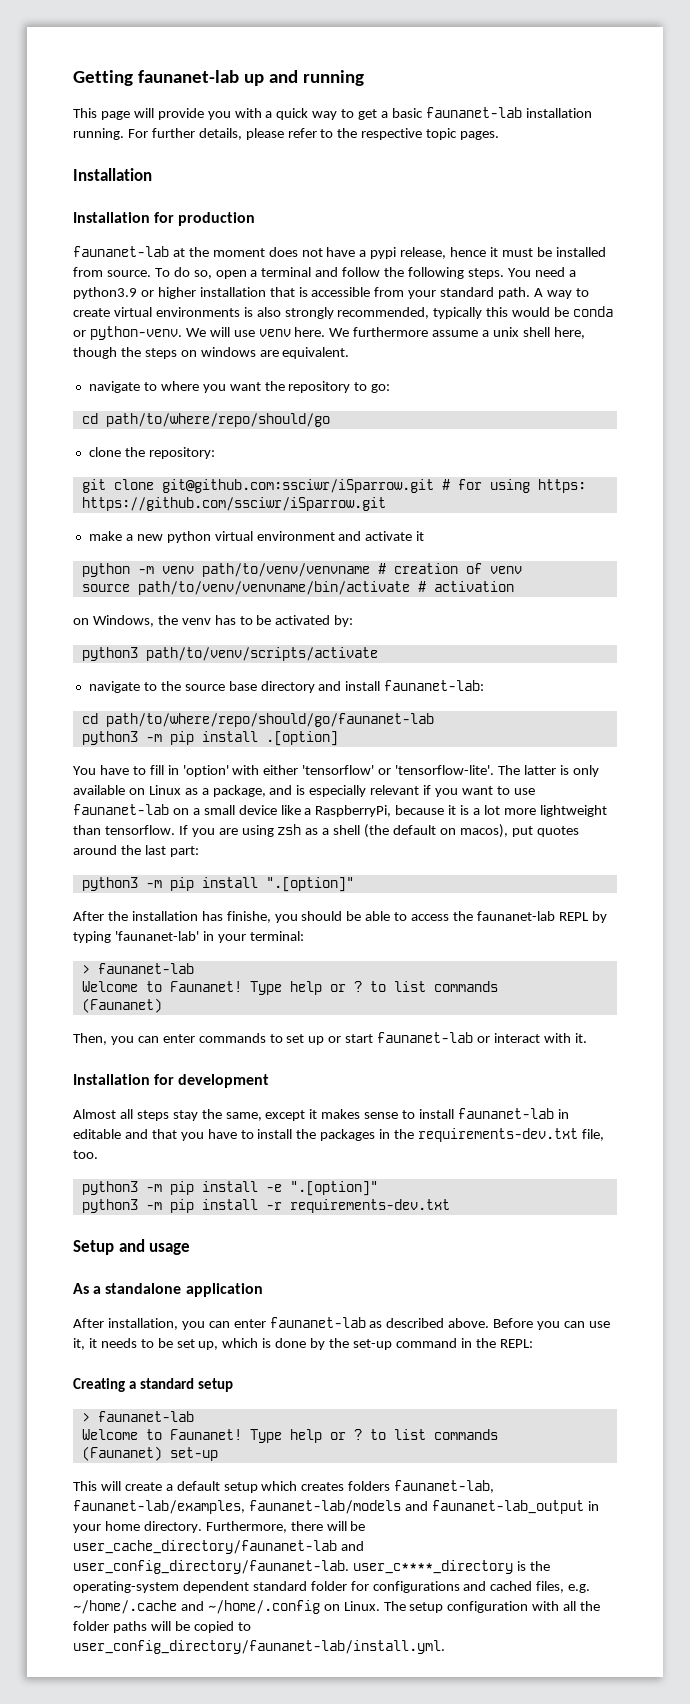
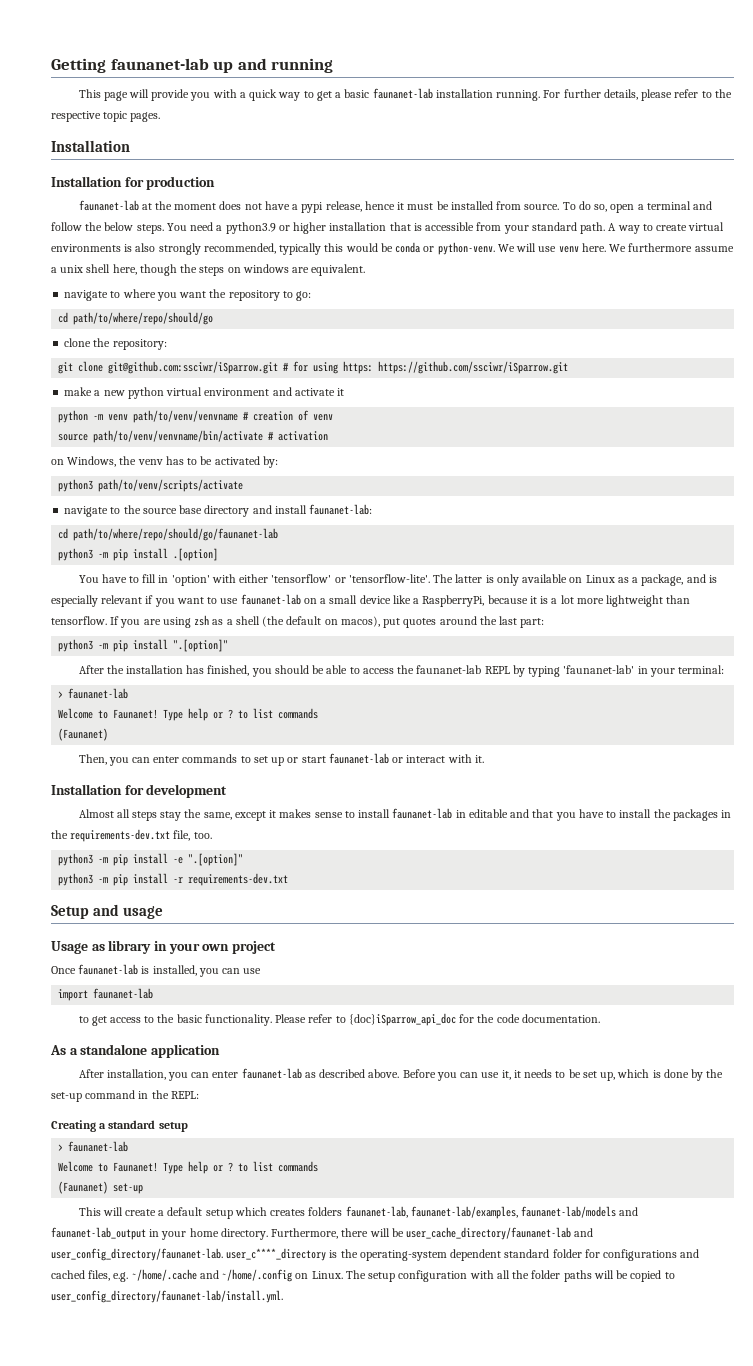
[408,267,465,279] following -> [104,222,134,231] below
[226,911,271,923] finishe, -> [207,665,250,676] finished,
(191, 1249) none -> [51,940,276,954] [51,964,262,977] [58,988,154,1001] [78,1013,600,1026] // Usage as library in your own project // Once faunanet-lab is installed, you can use // import faunanet-lab // to get access to the basic functionality. Please refer to {doc}iSparrow_api_doc for the code documentation.

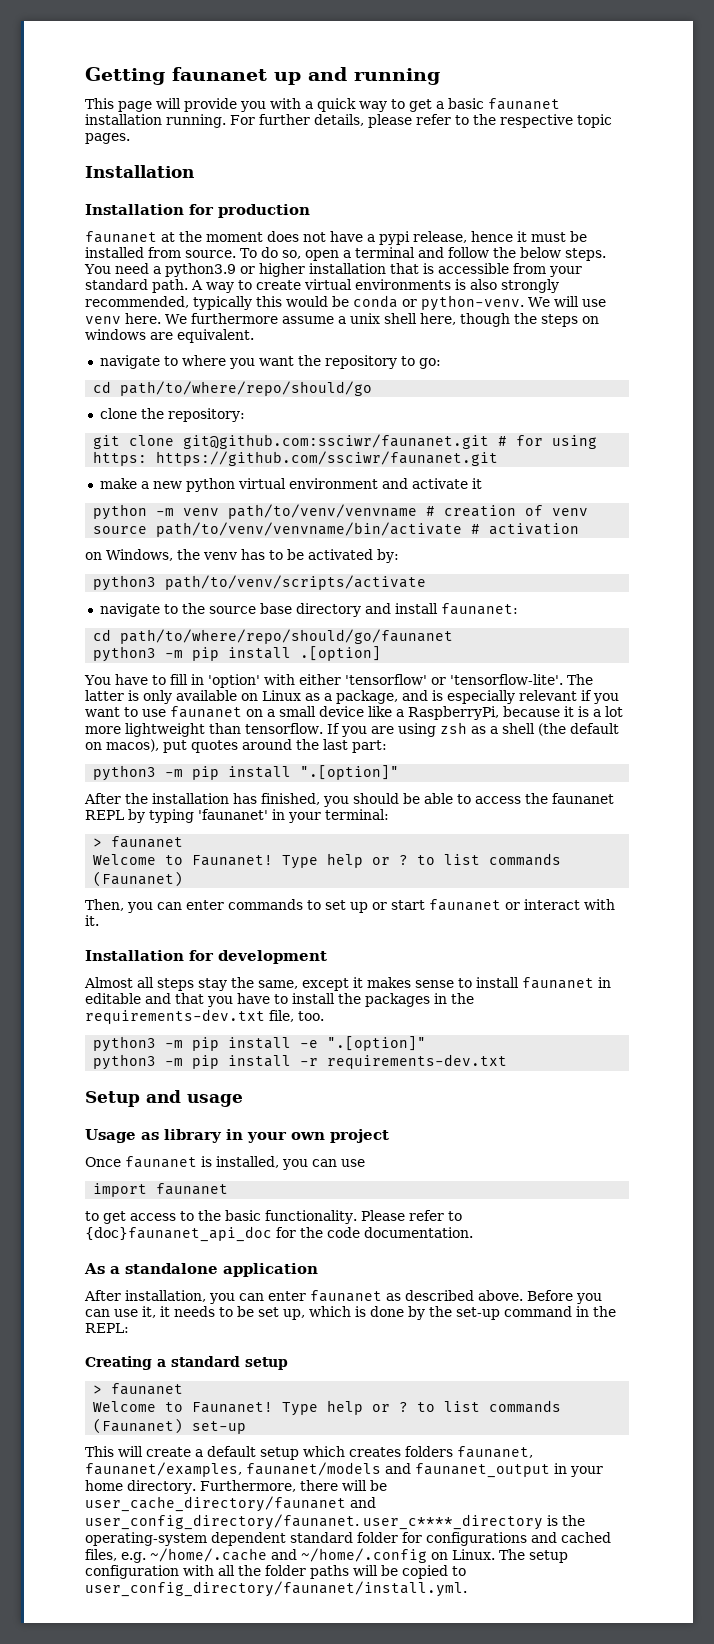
[110,58,209,70] faunanet-lab -> [172,67,267,81] faunanet
[372,88,433,99] faunanet-lab -> [488,98,560,110] faunanet
[78,200,139,211] faunanet-lab -> [85,231,157,243] faunanet
[108,361,279,374] git@github.com:ssciwr/iSparrow.git -> [183,434,490,449] git@github.com:ssciwr/faunanet.git
[378,361,569,374] https://github.com/ssciwr/iSparrow.git -> [156,451,499,466] https://github.com/ssciwr/faunanet.git
[309,504,373,515] [58,528,279,541] faunanet-lab: // cd path/to/where/repo/should/go/faunanet-lab -> [440,603,518,615] [93,629,454,644] faunanet: // cd path/to/where/repo/should/go/faunanet
[240,594,301,605] faunanet-lab -> [170,706,242,718] faunanet
[416,665,482,674] faunanet-lab -> [552,793,614,804] faunanet
[563,665,635,674] 'faunanet-lab' -> [198,809,268,820] 'faunanet'
[68,688,129,699] faunanet-lab -> [111,836,184,848] faunanet
[328,753,389,764] faunanet-lab -> [429,899,501,911] faunanet
[392,808,453,819] faunanet-lab -> [522,977,594,989] faunanet
[78,964,139,975] faunanet-lab -> [125,1156,197,1168] faunanet
[93,988,154,999] faunanet-lab -> [156,1183,229,1195] faunanet
[348,1013,456,1026] {doc}iSparrow_api_doc -> [85,1226,272,1242] {doc}faunanet_api_doc
[241,1068,302,1079] faunanet-lab -> [310,1290,382,1302] faunanet
[68,1141,129,1152] faunanet-lab -> [111,1383,184,1395] faunanet
[345,1206,639,1219] [51,1227,146,1240] faunanet-lab, faunanet-lab/examples, faunanet-lab/models and faunanet-lab_output -> [457,1446,533,1458] [85,1462,550,1478] faunanet, faunanet/examples, faunanet/models and faunanet_output
[406,1227,594,1240] [51,1248,223,1261] user_cache_directory/faunanet-lab and user_config_directory/faunanet-lab. -> [85,1496,376,1512] [85,1514,359,1530] user_cache_directory/faunanet and user_config_directory/faunanet.
[51,1290,283,1303] user_config_directory/faunanet-lab/install.yml. -> [85,1581,467,1597] user_config_directory/faunanet/install.yml.

